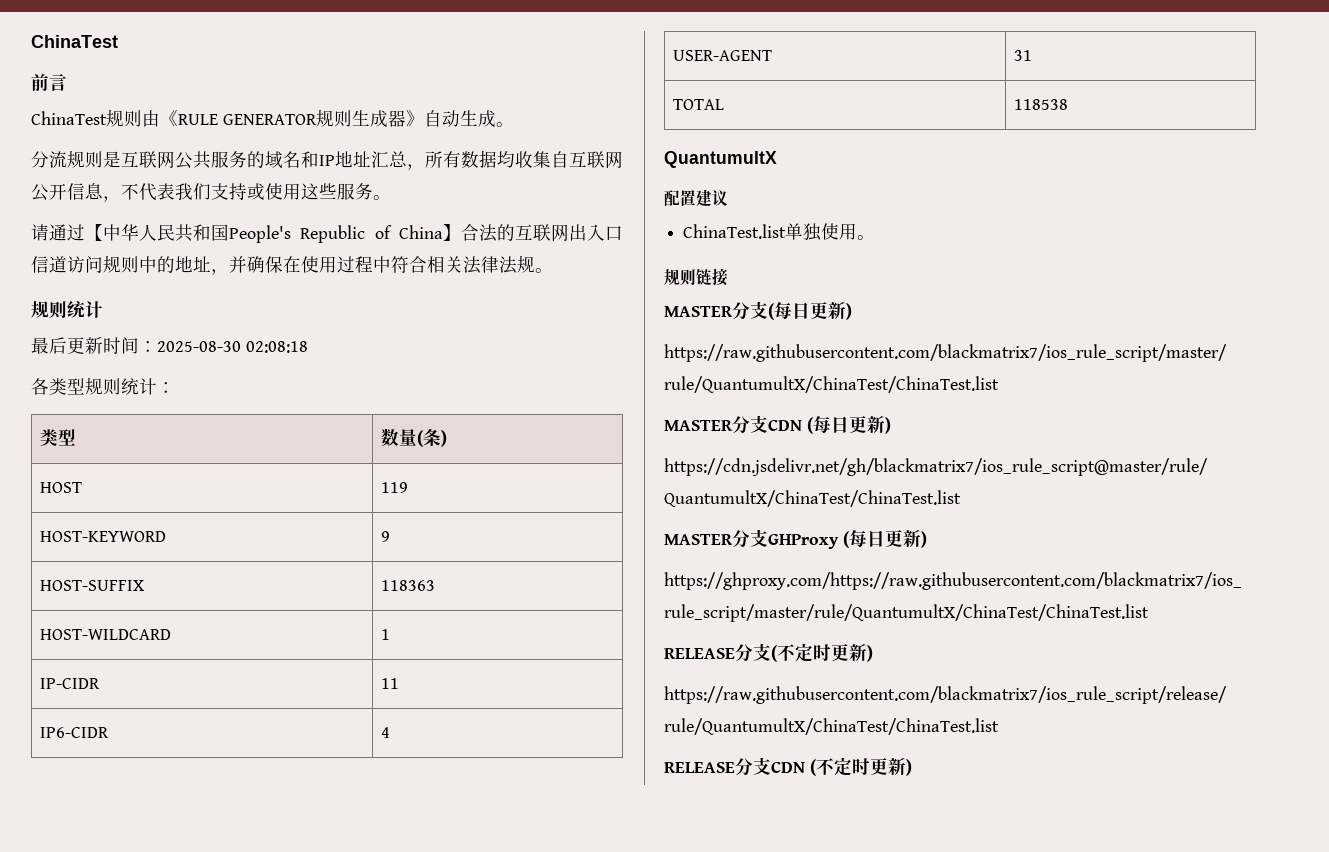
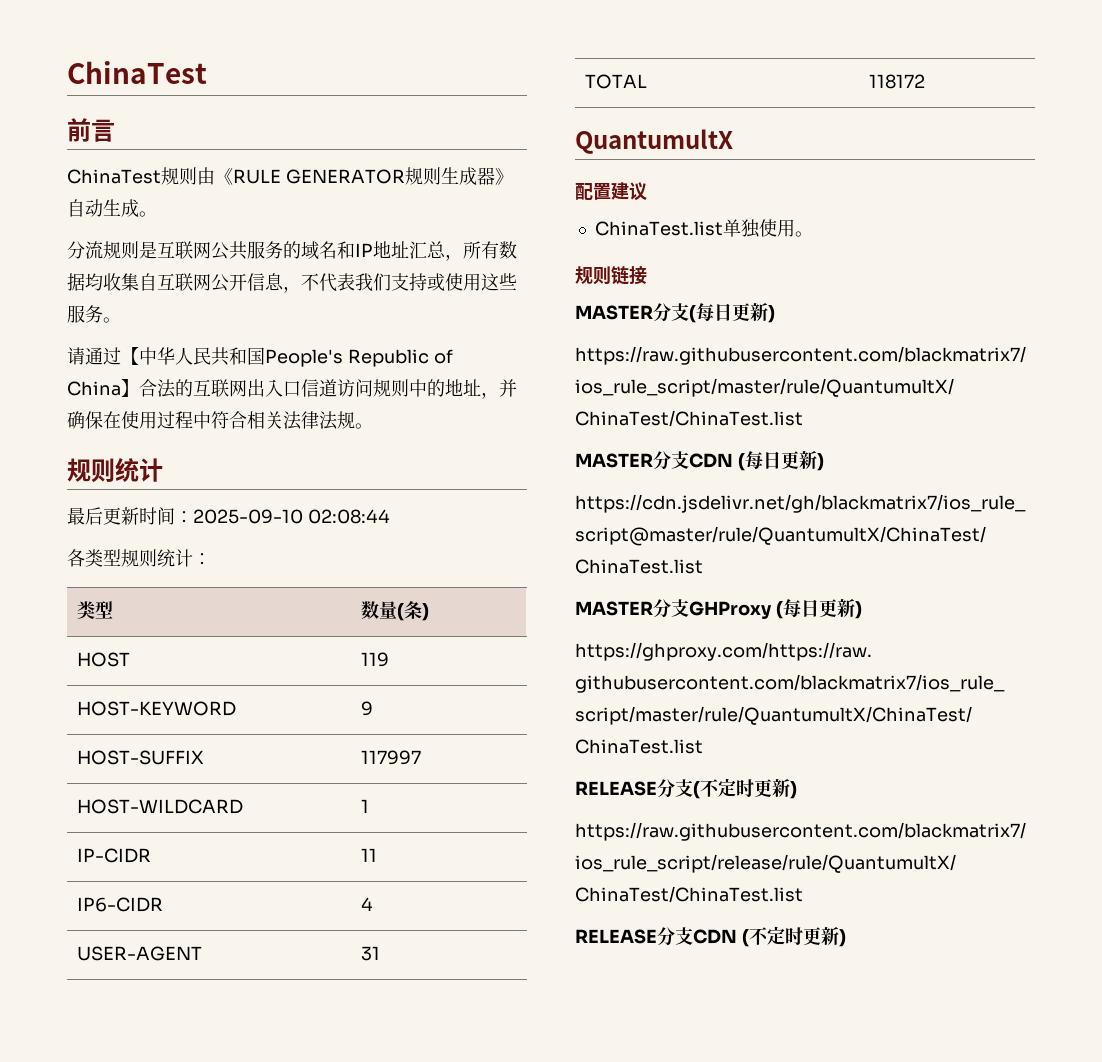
[157,341,308,353] 2025-08-30 02:08:18 -> [193,509,390,524] 2025-09-10 02:08:44
[381,580,436,591] 118363 -> [361,750,422,765] 117997
[1014,99,1069,110] 118538 -> [869,74,926,89] 118172

